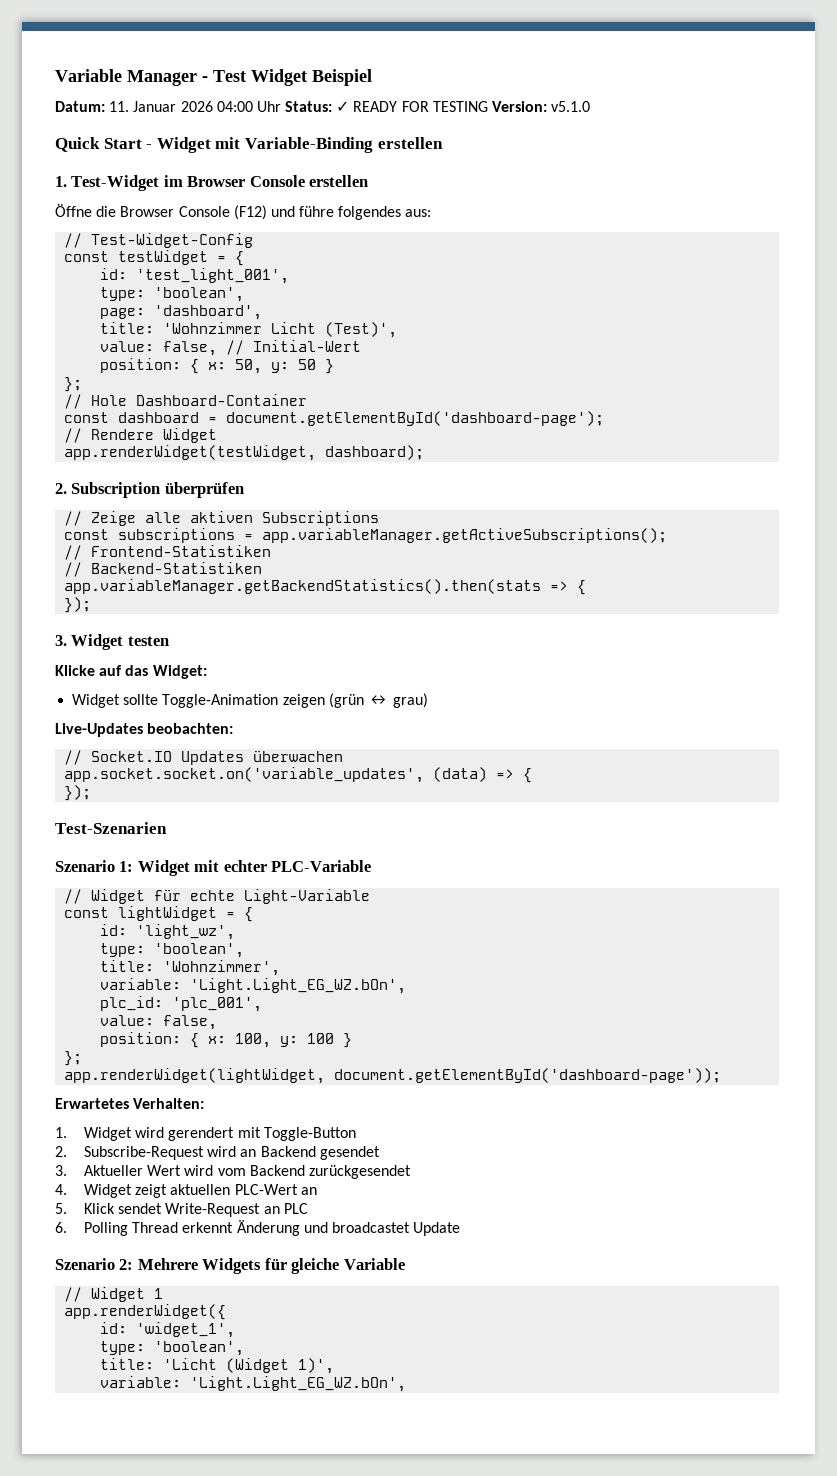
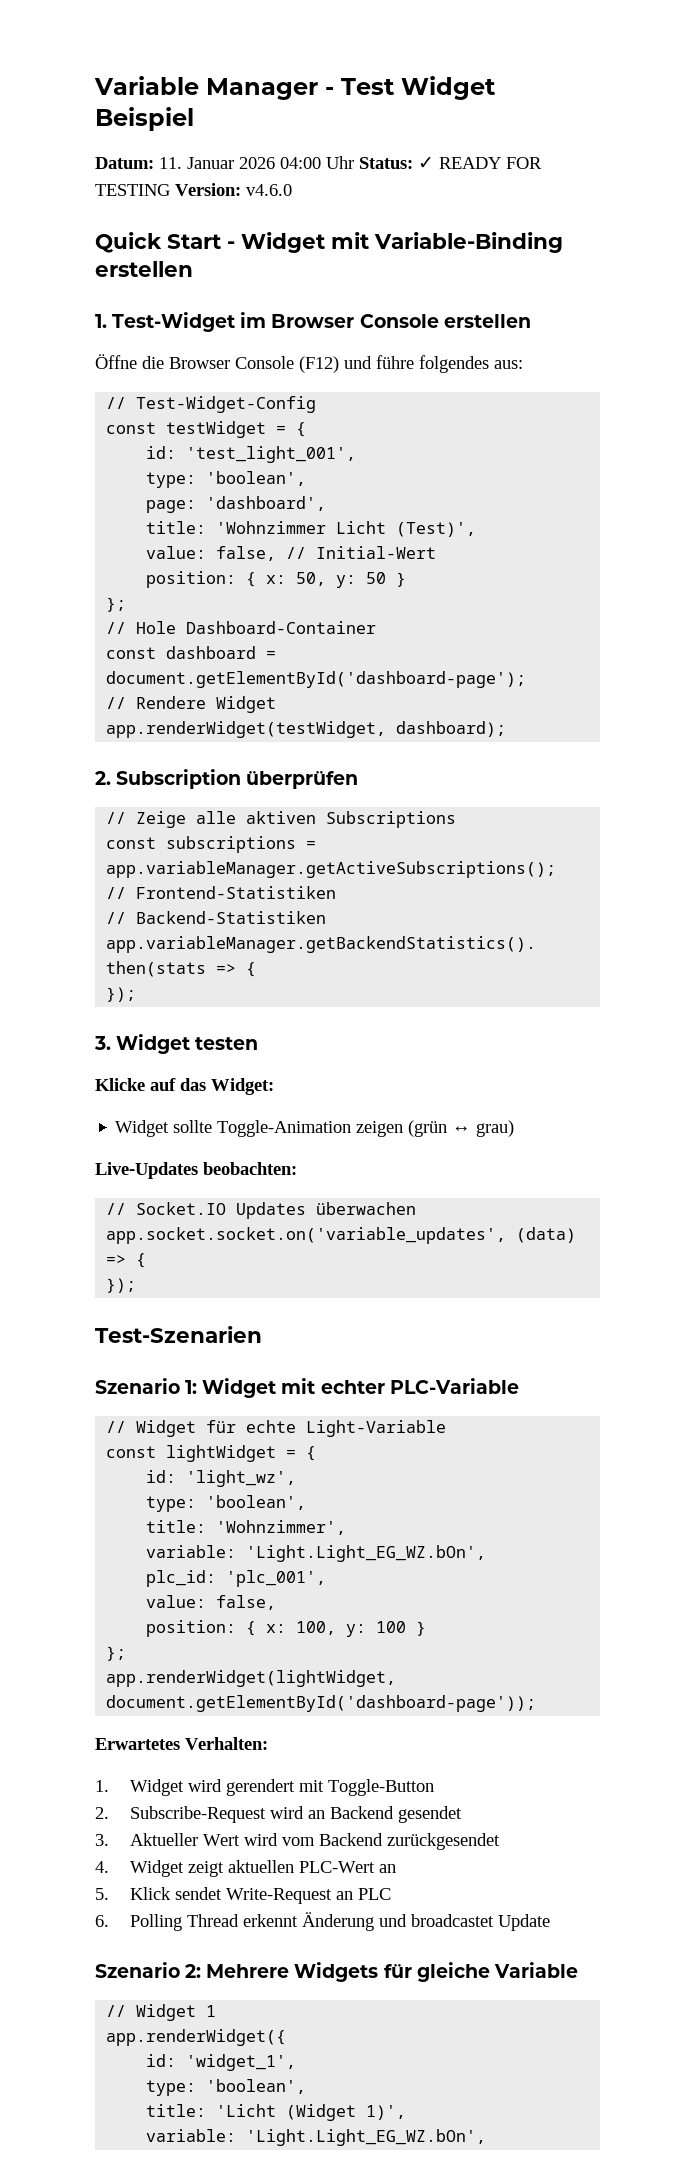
[551,101,591,112] v5.1.0 -> [246,184,292,196] v4.6.0

